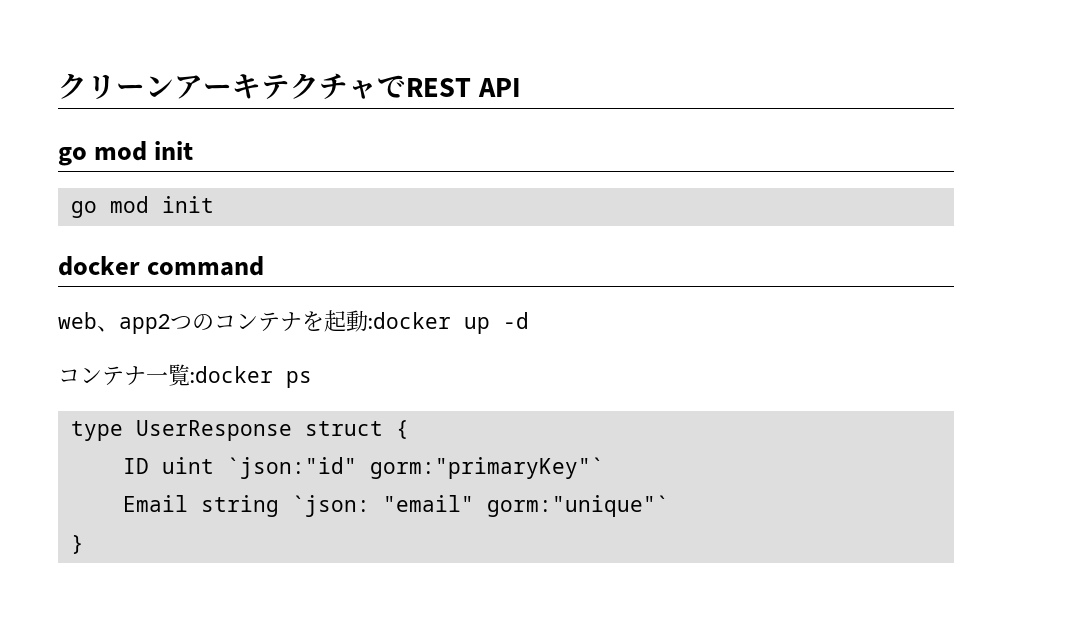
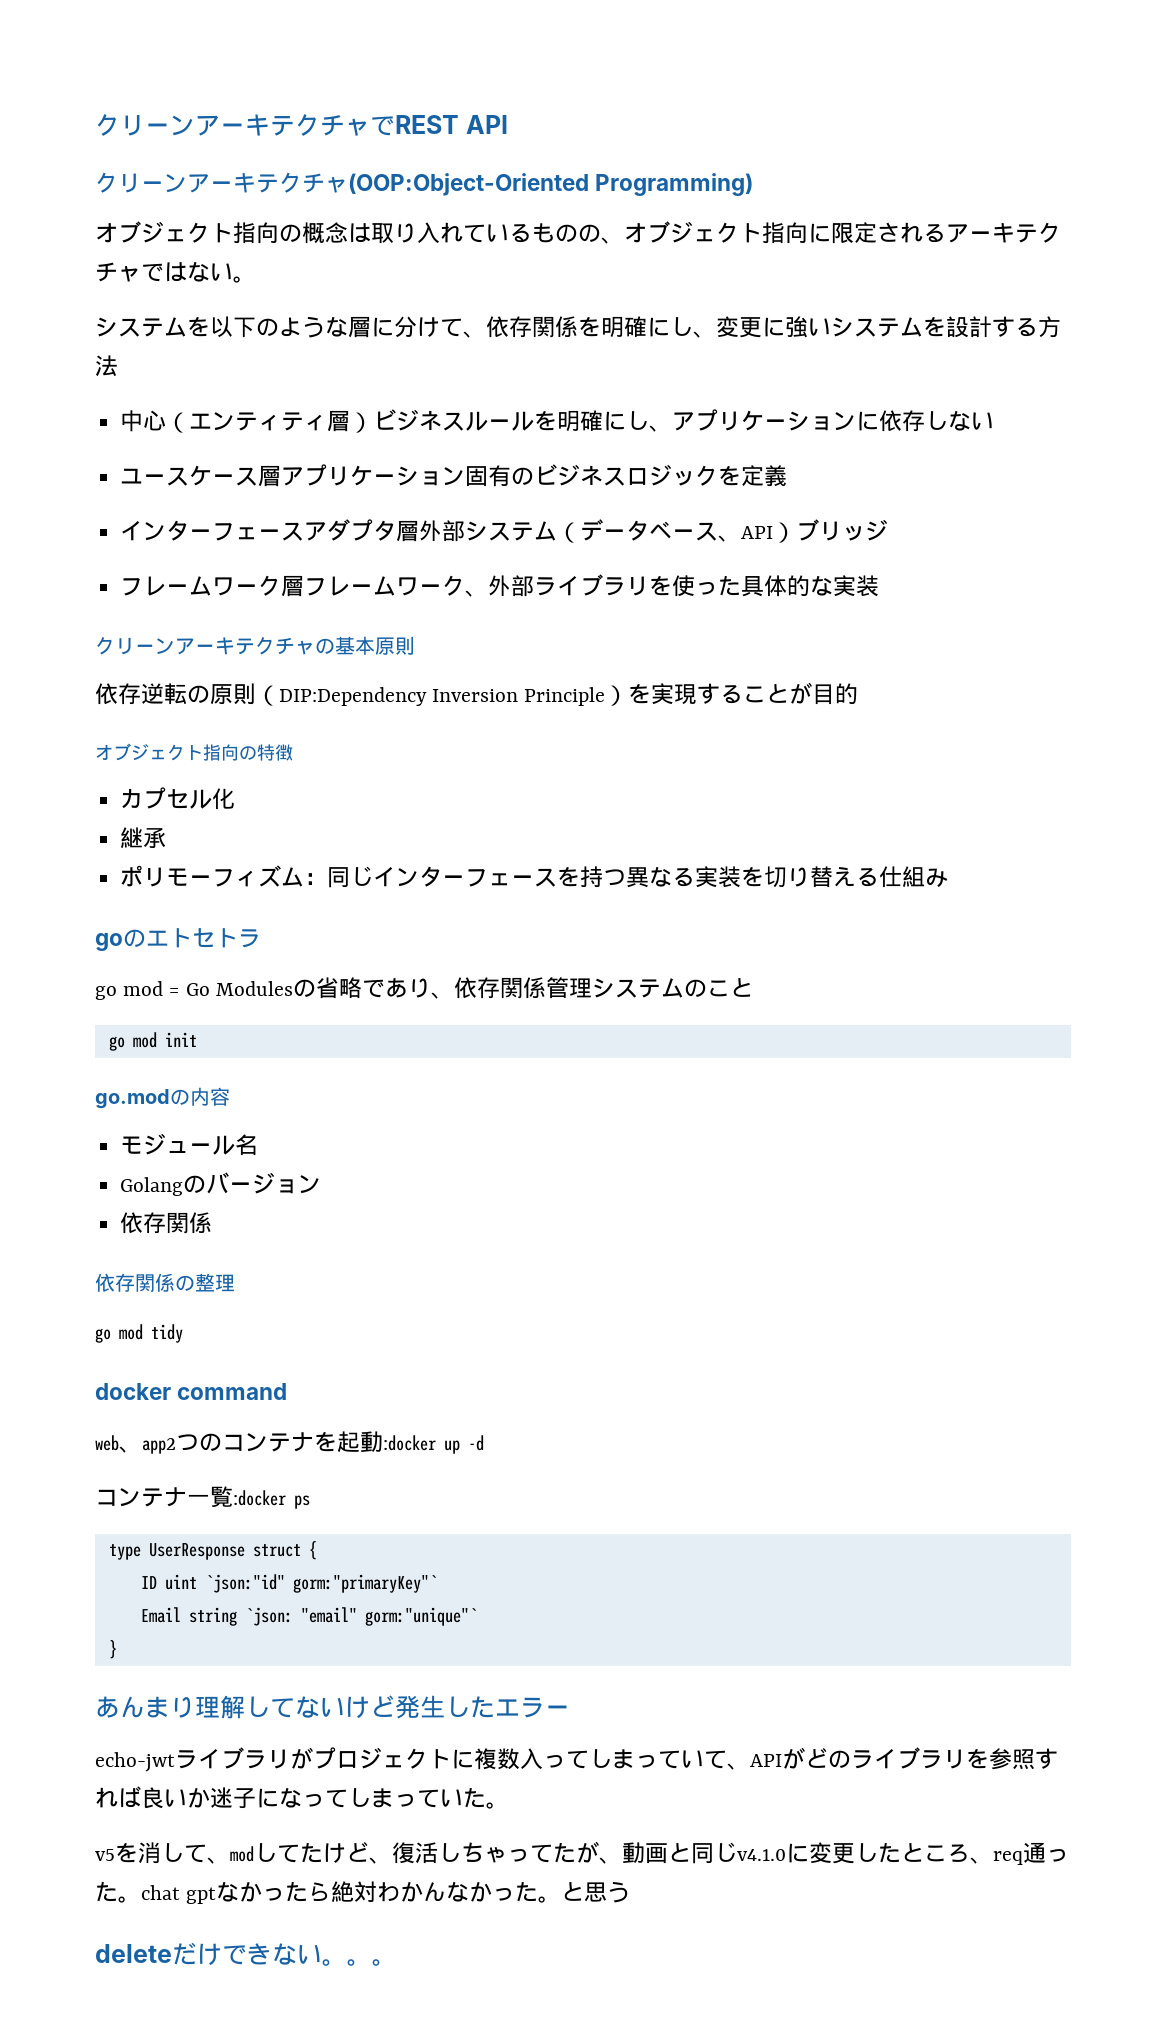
[58,141,194,166] [71,196,215,218] go mod init // go mod init -> [95,172,754,196] [95,221,1061,244] [95,261,256,283] [95,316,1061,338] [95,355,118,377] [120,409,995,433] [120,464,788,487] [120,519,889,543] [120,574,880,597] [95,636,415,655] [95,682,859,706] [95,743,293,761] [120,787,236,810] [120,827,167,849] [120,865,949,888] [95,928,261,951] [95,977,753,1000] [108,1032,197,1051] [95,1087,230,1109] [120,1133,259,1156] [120,1172,322,1196] [120,1212,213,1234] [95,1273,235,1292] [95,1324,183,1343] クリーンアーキテクチャ(OOP:Object-Oriented Programming) // オブジェクト指向の概念は取り入れているものの、オブジェクト指向に限定されるアーキテクチャではない。 // システムを以下のような層に分けて、依存関係を明確にし、変更に強いシステムを設計する方法 // 中心（エンティティ層）ビジネスルールを明確にし、アプリケーションに依存しない // ユースケース層アプリケーション固有のビジネスロジックを定義 // インターフェースアダプタ層外部システム（データベース、API）ブリッジ // フレームワーク層フレームワーク、外部ライブラリを使った具体的な実装 // クリーンアーキテクチャの基本原則 // 依存逆転の原則（DIP:Dependency Inversion Principle）を実現することが目的 // オブジェクト指向の特徴 // カプセル化 // 継承 // ポリモーフィズム：同じインターフェースを持つ異なる実装を切り替える仕組み // goのエトセトラ // go mod = Go Modulesの省略であり、依存関係管理システムのこと // go mod init // go.modの内容 // モジュール名 // Golangのバージョン // 依存関係 // 依存関係の整理 // go mod tidy
(85, 544) none -> [95,1695,570,1719] [95,1747,1058,1772] [95,1786,509,1809] [95,1841,1069,1865] [95,1881,631,1904] [95,1942,397,1966] // あんまり理解してないけど発生したエラー // echo-jwtライブラリがプロジェクトに複数入ってしまっていて、APIがどのライブラリを参照すれば良いか迷子になってしまっていた。 // v5を消して、modしてたけど、復活しちゃってたが、動画と同じv4.1.0に変更したところ、req通った。chat gptなかったら絶対わかんなかった。と思う // deleteだけできない。。。

